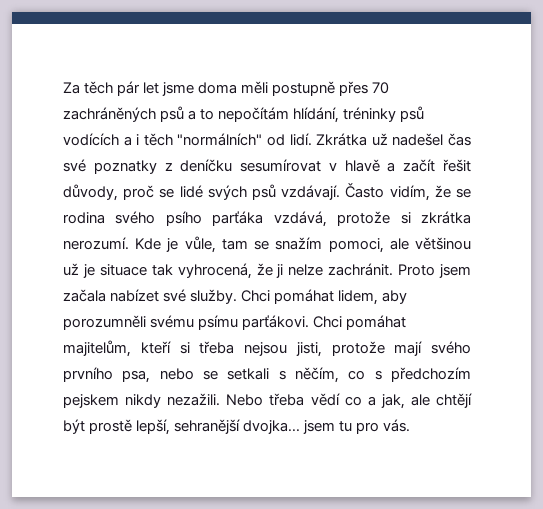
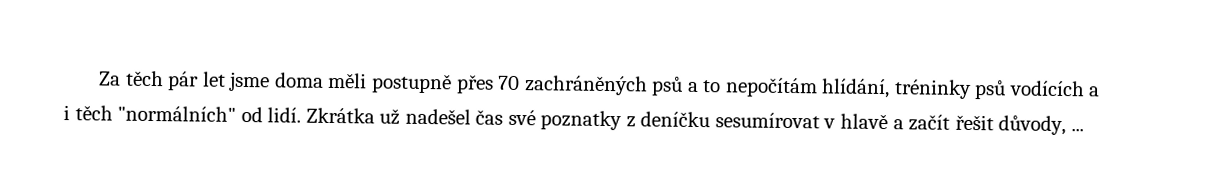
[123,183,471,201] [63,211,472,227] [63,236,472,253] [63,263,471,279] [63,289,408,305] [63,315,407,330] [63,340,471,357] [63,367,471,383] [63,393,473,409] [63,419,411,435] proč se lidé svých psů vzdávají. Často vidím, že se rodina svého psího parťáka vzdává, protože si zkrátka nerozumí. Kde je vůle, tam se snažím pomoci, ale většinou už je situace tak vyhrocená, že ji nelze zachránit. Proto jsem začala nabízet své služby. Chci pomáhat lidem, aby porozumněli svému psímu parťákovi. Chci pomáhat majitelům, kteří si třeba nejsou jisti, protože mají svého prvního psa, nebo se setkali s něčím, co s předchozím pejskem nikdy nezažili. Nebo třeba vědí co a jak, ale chtějí být prostě lepší, sehranější dvojka... jsem tu pro vás. -> [1070,128,1084,132] ...

